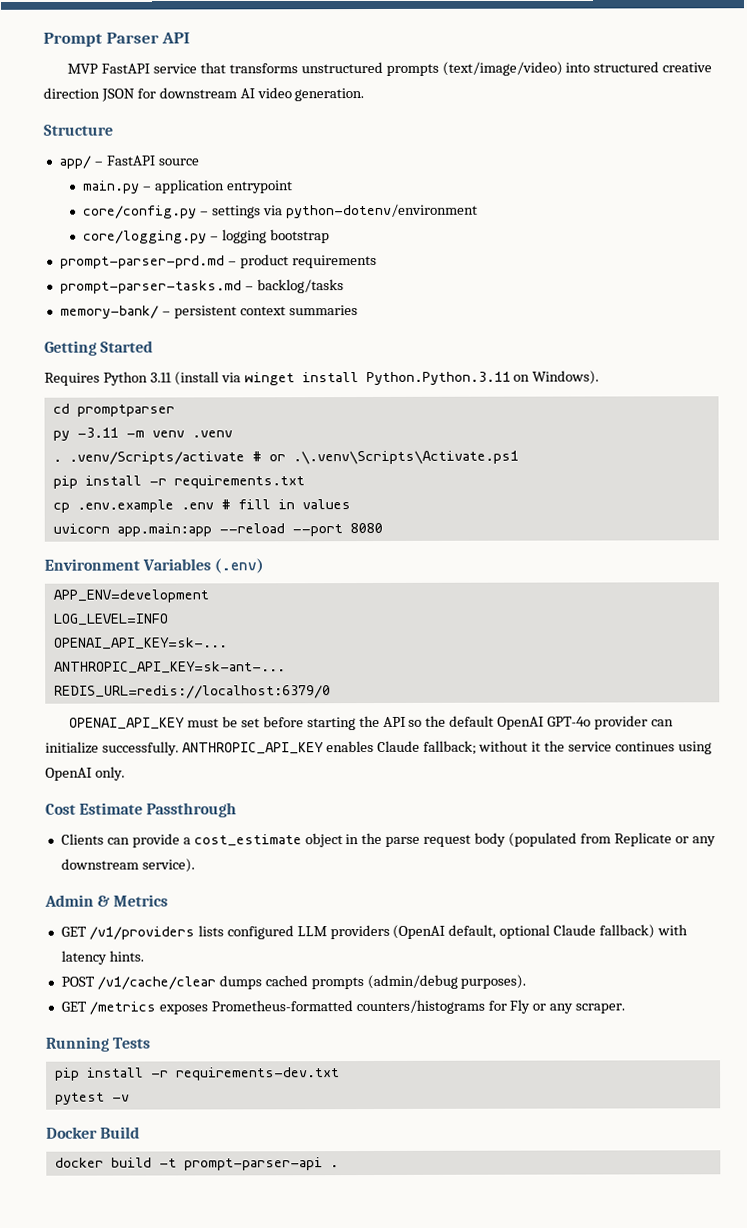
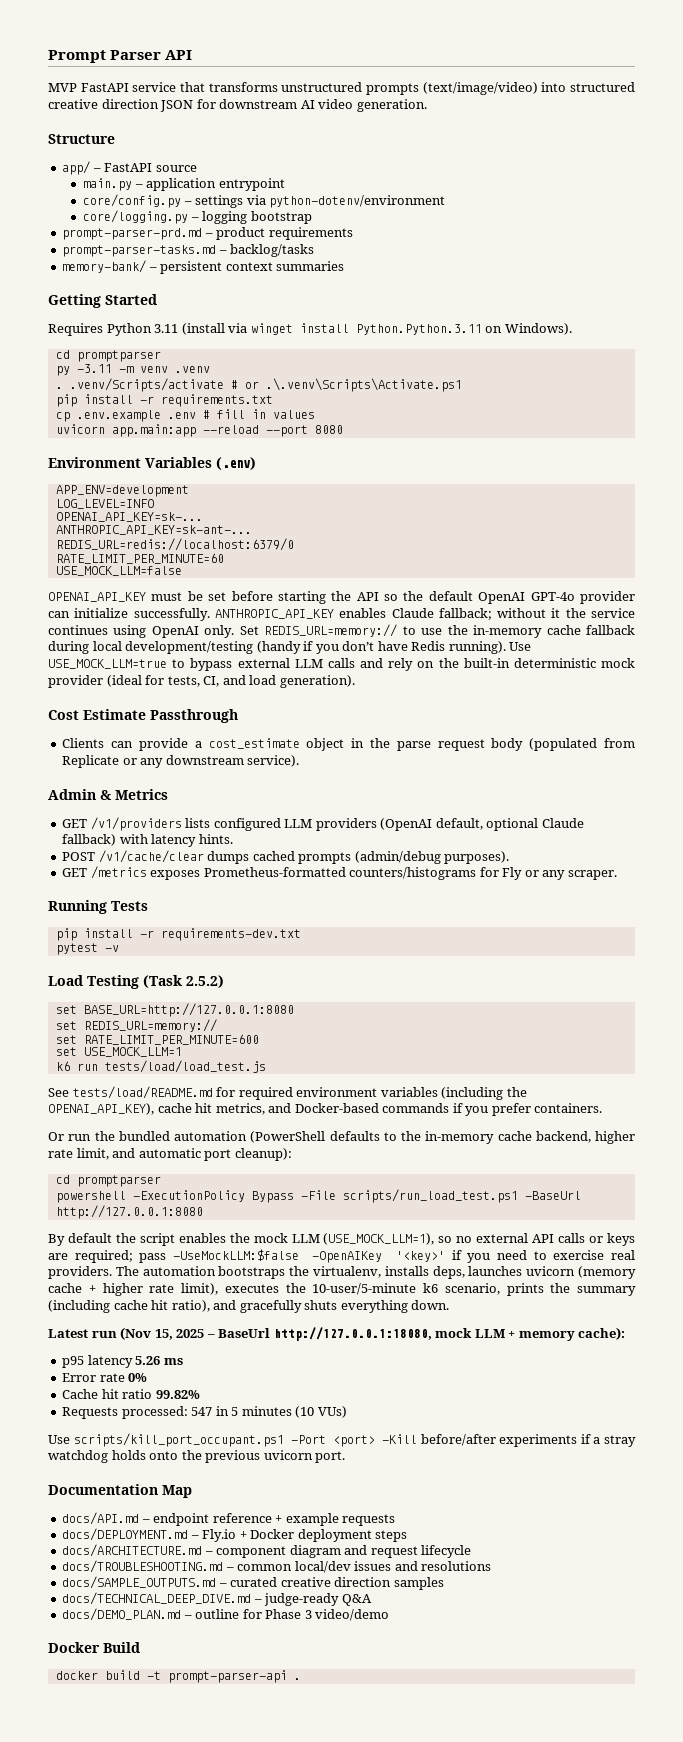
(331, 692) none -> [55,553,224,564] [55,566,182,576] // RATE_LIMIT_PER_MINUTE=60 // USE_MOCK_LLM=false
(125, 773) none -> [239,624,635,638] [48,641,532,654] [48,658,636,671] [48,675,355,688] Set REDIS_URL=memory:// to use the in-memory cache fallback during local development/testing (handy if you don’t have Redis running). Use USE_MOCK_LLM=true to bypass external LLM calls and rely on the built-in deterministic mock provider (ideal for tests, CI, and load generation).
(130, 1098) none -> [48,975,224,989] [55,1003,294,1017] [55,1019,217,1032] [55,1034,259,1045] [55,1047,182,1057] [55,1060,266,1073] [48,1086,527,1100] [48,1103,603,1116] [48,1131,635,1144] [48,1148,292,1161] [55,1175,161,1187] [55,1189,581,1203] [55,1205,203,1219] [48,1233,635,1246] [48,1249,635,1263] [48,1266,636,1279] [48,1283,636,1296] [48,1300,450,1313] [48,1327,626,1341] [62,1355,183,1368] [62,1373,148,1382] [62,1389,200,1399] [62,1406,347,1419] [48,1433,637,1447] [48,1450,346,1463] [48,1484,192,1498] [62,1512,396,1526] [62,1528,408,1542] [62,1544,472,1558] [62,1560,492,1573] [62,1576,444,1590] [62,1592,372,1606] [62,1608,390,1621] // Load Testing (Task 2.5.2) // set BASE_URL=http://127.0.0.1:8080 // set REDIS_URL=memory:// // set RATE_LIMIT_PER_MINUTE=600 // set USE_MOCK_LLM=1 // k6 run tests/load/load_test.js // See tests/load/README.md for required environment variables (including the OPENAI_API_KEY), cache hit metrics, and Docker-based commands if you prefer containers. // Or run the bundled automation (PowerShell defaults to the in-memory cache backend, higher rate limit, and automatic port cleanup): // cd promptparser // powershell -ExecutionPolicy Bypass -File scripts/run_load_test.ps1 -BaseUrl http://127.0.0.1:8080 // By default the script enables the mock LLM (USE_MOCK_LLM=1), so no external API calls or keys are required; pass -UseMockLLM:$false -OpenAIKey '<key>' if you need to exercise real providers. The automation bootstraps the virtualenv, installs deps, launches uvicorn (memory cache + higher rate limit), executes the 10-user/5-minute k6 scenario, prints the summary (including cache hit ratio), and gracefully shuts everything down. // Latest run (Nov 15, 2025 – BaseUrl http://127.0.0.1:18080, mock LLM + memory cache): // p95 latency 5.26 ms // Error rate 0% // Cache hit ratio 99.82% // Requests processed: 547 in 5 minutes (10 VUs) // Use scripts/kill_port_occupant.ps1 -Port <port> -Kill before/after experiments if a stray watchdog holds onto the previous uvicorn port. // Documentation Map // docs/API.md – endpoint reference + example requests // docs/DEPLOYMENT.md – Fly.io + Docker deployment steps // docs/ARCHITECTURE.md – component diagram and request lifecycle // docs/TROUBLESHOOTING.md – common local/dev issues and resolutions // docs/SAMPLE_OUTPUTS.md – curated creative direction samples // docs/TECHNICAL_DEEP_DIVE.md – judge-ready Q&A // docs/DEMO_PLAN.md – outline for Phase 3 video/demo

